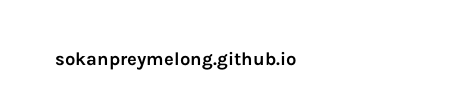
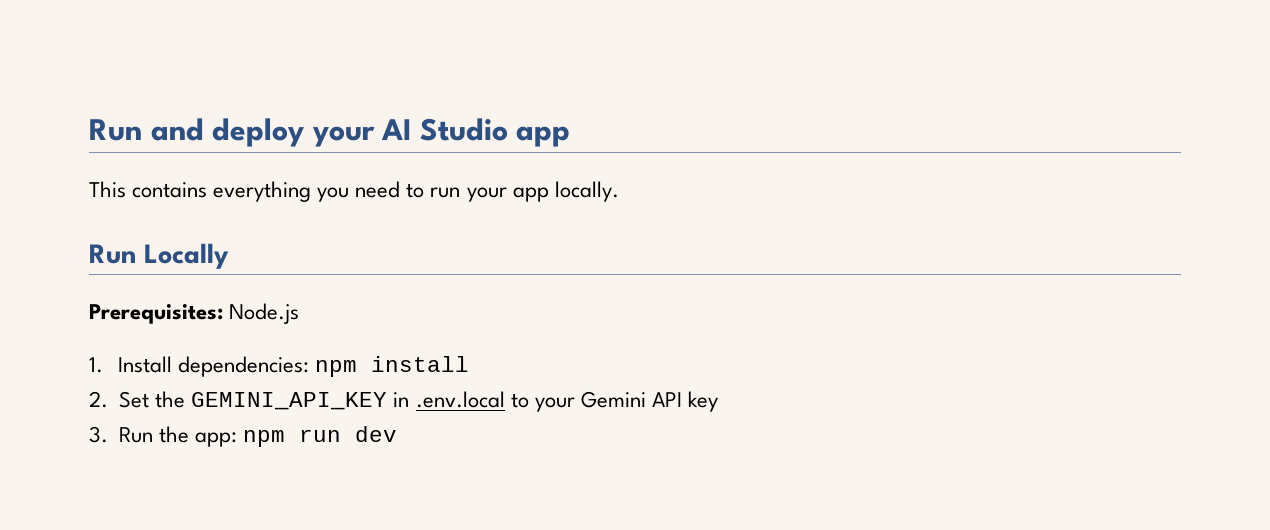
[55,51,296,70] sokanpreymelong.github.io -> [89,118,571,147] [89,181,619,202] [89,243,229,269] [89,303,300,324] [89,356,470,377] [89,391,718,412] [89,426,398,447] Run and deploy your AI Studio app // This contains everything you need to run your app locally. // Run Locally // Prerequisites: Node.js // 1. Install dependencies: npm install // 2. Set the GEMINI_API_KEY in .env.local to your Gemini API key // 3. Run the app: npm run dev

